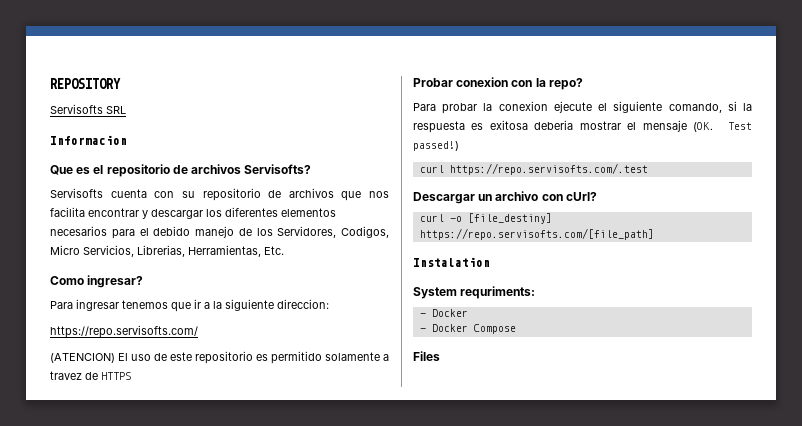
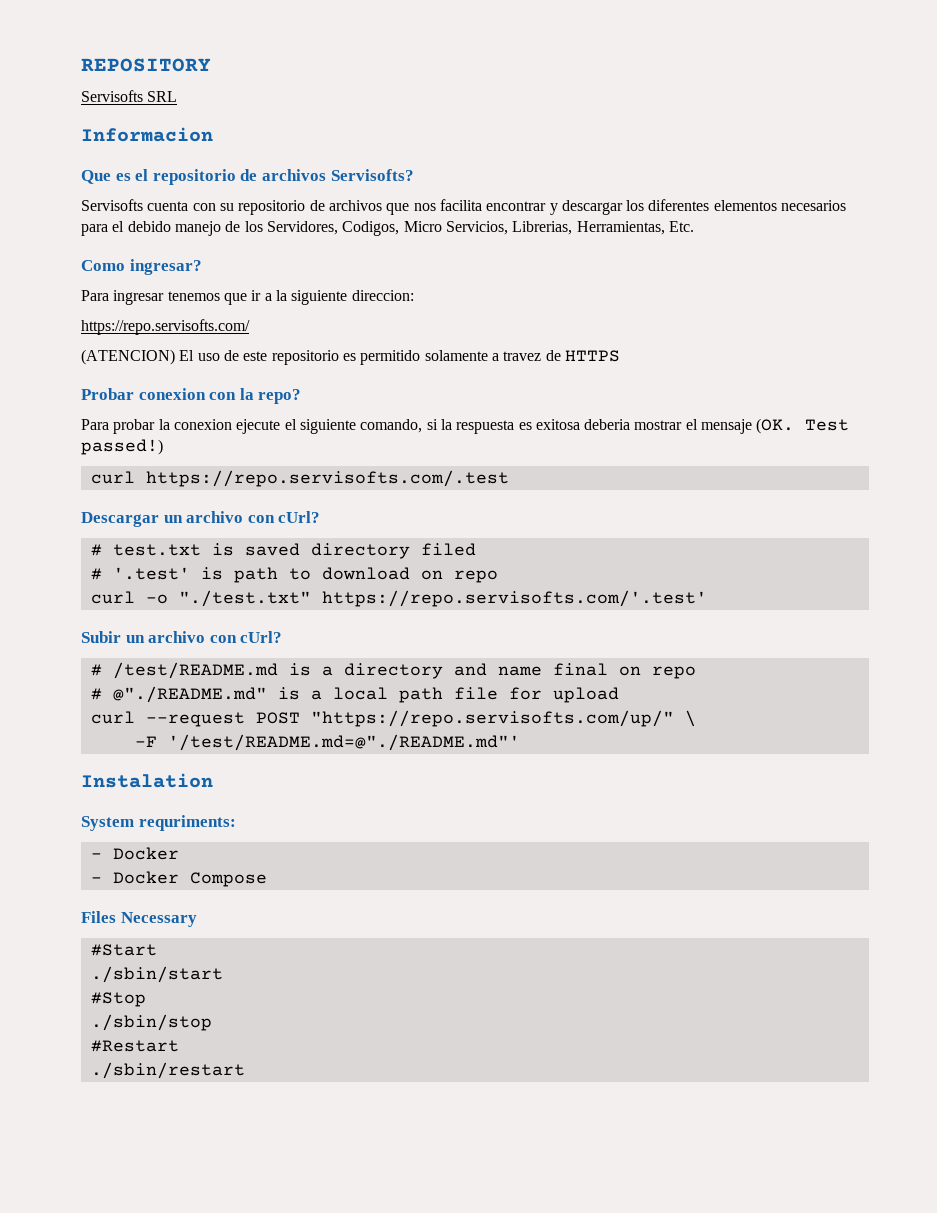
[419,213,552,224] [419,228,654,240] curl -o [file_destiny] https://repo.servisofts.com/[file_path] -> [90,543,476,559] [90,567,498,583] [90,590,707,607] [81,631,283,643] [90,662,696,679] [90,686,619,703] [90,710,696,727] [134,734,520,751] # test.txt is saved directory filed // # '.test' is path to download on repo // curl -o "./test.txt" https://repo.servisofts.com/'.test' // Subir un archivo con cUrl? // # /test/README.md is a directory and name final on repo // # @"./README.md" is a local path file for upload // curl --request POST "https://repo.servisofts.com/up/" \ // -F '/test/README.md=@"./README.md"'
(440, 356) none -> [120,912,197,927] [90,944,157,956] [90,966,223,983] [90,992,146,1007] [90,1014,212,1031] [90,1040,179,1052] [90,1062,245,1079] Necessary // #Start // ./sbin/start // #Stop // ./sbin/stop // #Restart // ./sbin/restart

